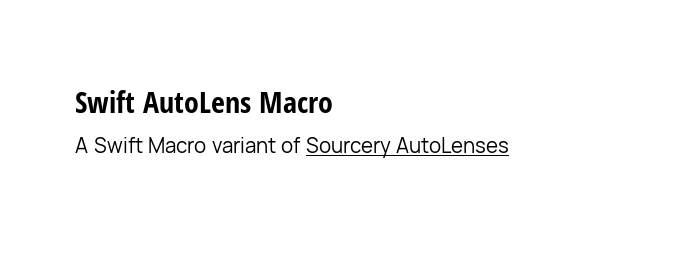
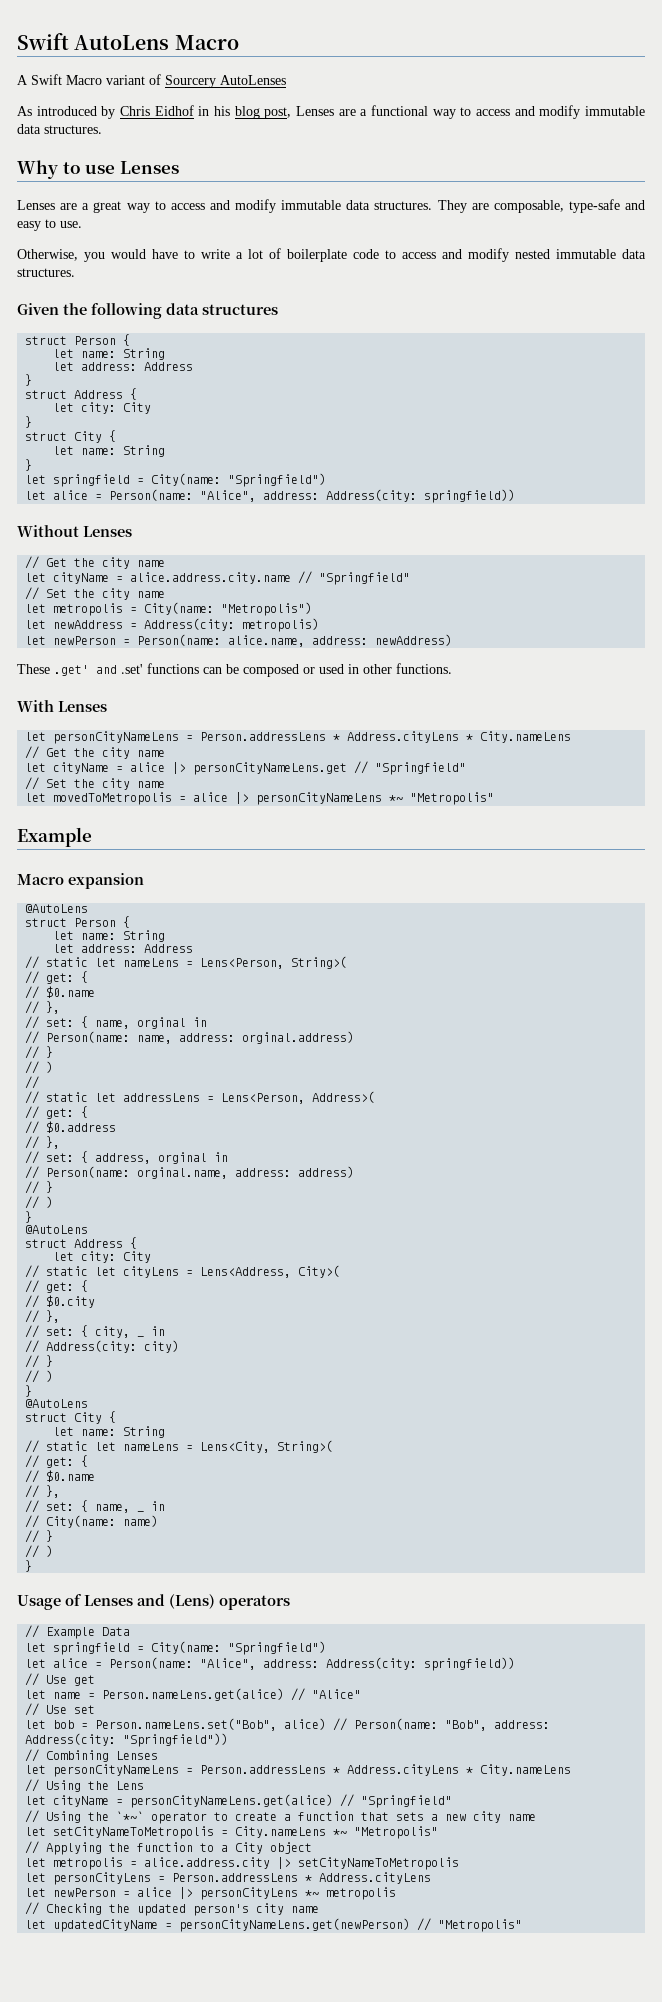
(510, 145) none -> [17,105,645,119] [17,124,102,134] [17,160,179,179] [17,199,645,213] [17,219,82,231] [17,248,646,262] [17,268,75,277] [17,303,278,319] [25,334,131,346] [53,348,166,360] [53,362,194,371] [25,374,33,386] [25,388,138,400] [53,402,152,414] [25,416,33,428] [25,430,117,443] [53,445,166,457] [25,459,33,471] [25,473,327,487] [25,489,516,503] [17,525,132,537] [25,556,166,569] [25,571,411,585] [25,587,166,600] [25,602,313,616] [25,618,320,632] [25,634,453,647] [17,663,452,677] [17,700,107,712] [25,731,572,744] [25,746,166,759] [25,761,467,775] [25,777,166,790] [25,792,495,805] [17,827,92,847] [17,873,144,889] [25,904,89,913] [25,916,131,928] [53,930,166,942] [53,944,194,953] [25,956,348,969] [25,971,89,984] [25,986,96,999] [25,1001,61,1014] [25,1016,208,1029] [25,1031,355,1044] [25,1046,54,1059] [25,1061,54,1074] [25,1076,40,1089] [25,1091,376,1104] [25,1106,89,1119] [25,1121,117,1134] [25,1136,61,1149] [25,1151,229,1164] [25,1166,355,1179] [25,1181,54,1194] [25,1196,54,1209] [25,1211,33,1223] [25,1225,89,1234] [25,1237,138,1249] [53,1251,152,1263] [25,1265,341,1278] [25,1280,89,1293] [25,1295,96,1308] [25,1310,61,1323] [25,1325,145,1338] [151,1326,166,1336] [25,1340,180,1353] [25,1355,54,1368] [25,1370,54,1383] [25,1385,33,1397] [25,1399,89,1408] [25,1411,117,1424] [53,1426,166,1438] [25,1440,334,1453] [25,1455,89,1468] [25,1470,96,1483] [25,1485,61,1498] [25,1500,145,1513] [151,1501,166,1511] [25,1515,159,1528] [25,1530,54,1543] [25,1545,54,1558] [25,1560,33,1572] [17,1594,290,1610] [25,1625,131,1639] [25,1641,327,1655] [25,1657,516,1671] [25,1673,96,1686] [25,1688,362,1701] [25,1703,96,1716] [25,1718,551,1731] [25,1733,229,1747] [25,1749,159,1762] [25,1764,572,1777] [25,1779,145,1792] [25,1794,453,1808] [25,1810,537,1824] [25,1826,439,1839] [25,1841,313,1855] [25,1857,460,1870] [25,1872,432,1885] [25,1887,397,1900] [25,1902,320,1916] [25,1918,523,1932] // As introduced by Chris Eidhof in his blog post, Lenses are a functional way to access and modify immutable data structures. // Why to use Lenses // Lenses are a great way to access and modify immutable data structures. They are composable, type-safe and easy to use. // Otherwise, you would have to write a lot of boilerplate code to access and modify nested immutable data structures. // Given the following data structures // struct Person { // let name: String // let address: Address // } // struct Address { // let city: City // } // struct City { // let name: String // } // let springfield = City(name: "Springfield") // let alice = Person(name: "Alice", address: Address(city: springfield)) // Without Lenses // // Get the city name // let cityName = alice.address.city.name // "Springfield" // // Set the city name // let metropolis = City(name: "Metropolis") // let newAddress = Address(city: metropolis) // let newPerson = Person(name: alice.name, address: newAddress) // These .get' and .set' functions can be composed or used in other functions. // With Lenses // let personCityNameLens = Person.addressLens * Address.cityLens * City.nameLens // // Get the city name // let cityName = alice |> personCityNameLens.get // "Springfield" // // Set the city name // let movedToMetropolis = alice |> personCityNameLens *~ "Metropolis" // Example // Macro expansion // @AutoLens // struct Person { // let name: String // let address: Address // // static let nameLens = Lens<Person, String>( // // get: { // // $0.name // // }, // // set: { name, orginal in // // Person(name: name, address: orginal.address) // // } // // ) // // // // static let addressLens = Lens<Person, Address>( // // get: { // // $0.address // // }, // // set: { address, orginal in // // Person(name: orginal.name, address: address) // // } // // ) // } // @AutoLens // struct Address { // let city: City // // static let cityLens = Lens<Address, City>( // // get: { // // $0.city // // }, // // set: { city, _ in // // Address(city: city) // // } // // ) // } // @AutoLens // struct City { // let name: String // // static let nameLens = Lens<City, String>( // // get: { // // $0.name // // }, // // set: { name, _ in // // City(name: name) // // } // // ) // } // Usage of Lenses and (Lens) operators // // Example Data // let springfield = City(name: "Springfield") // let alice = Person(name: "Alice", address: Address(city: springfield)) // // Use get // let name = Person.nameLens.get(alice) // "Alice" // // Use set // let bob = Person.nameLens.set("Bob", alice) // Person(name: "Bob", address: Address(city: "Springfield")) // // Combining Lenses // let personCityNameLens = Person.addressLens * Address.cityLens * City.nameLens // // Using the Lens // let cityName = personCityNameLens.get(alice) // "Springfield" // // Using the `*~` operator to create a function that sets a new city name // let setCityNameToMetropolis = City.nameLens *~ "Metropolis" // // Applying the function to a City object // let metropolis = alice.address.city |> setCityNameToMetropolis // let personCityLens = Person.addressLens * Address.cityLens // let newPerson = alice |> personCityLens *~ metropolis // // Checking the updated person's city name // let updatedCityName = personCityNameLens.get(newPerson) // "Metropolis"

